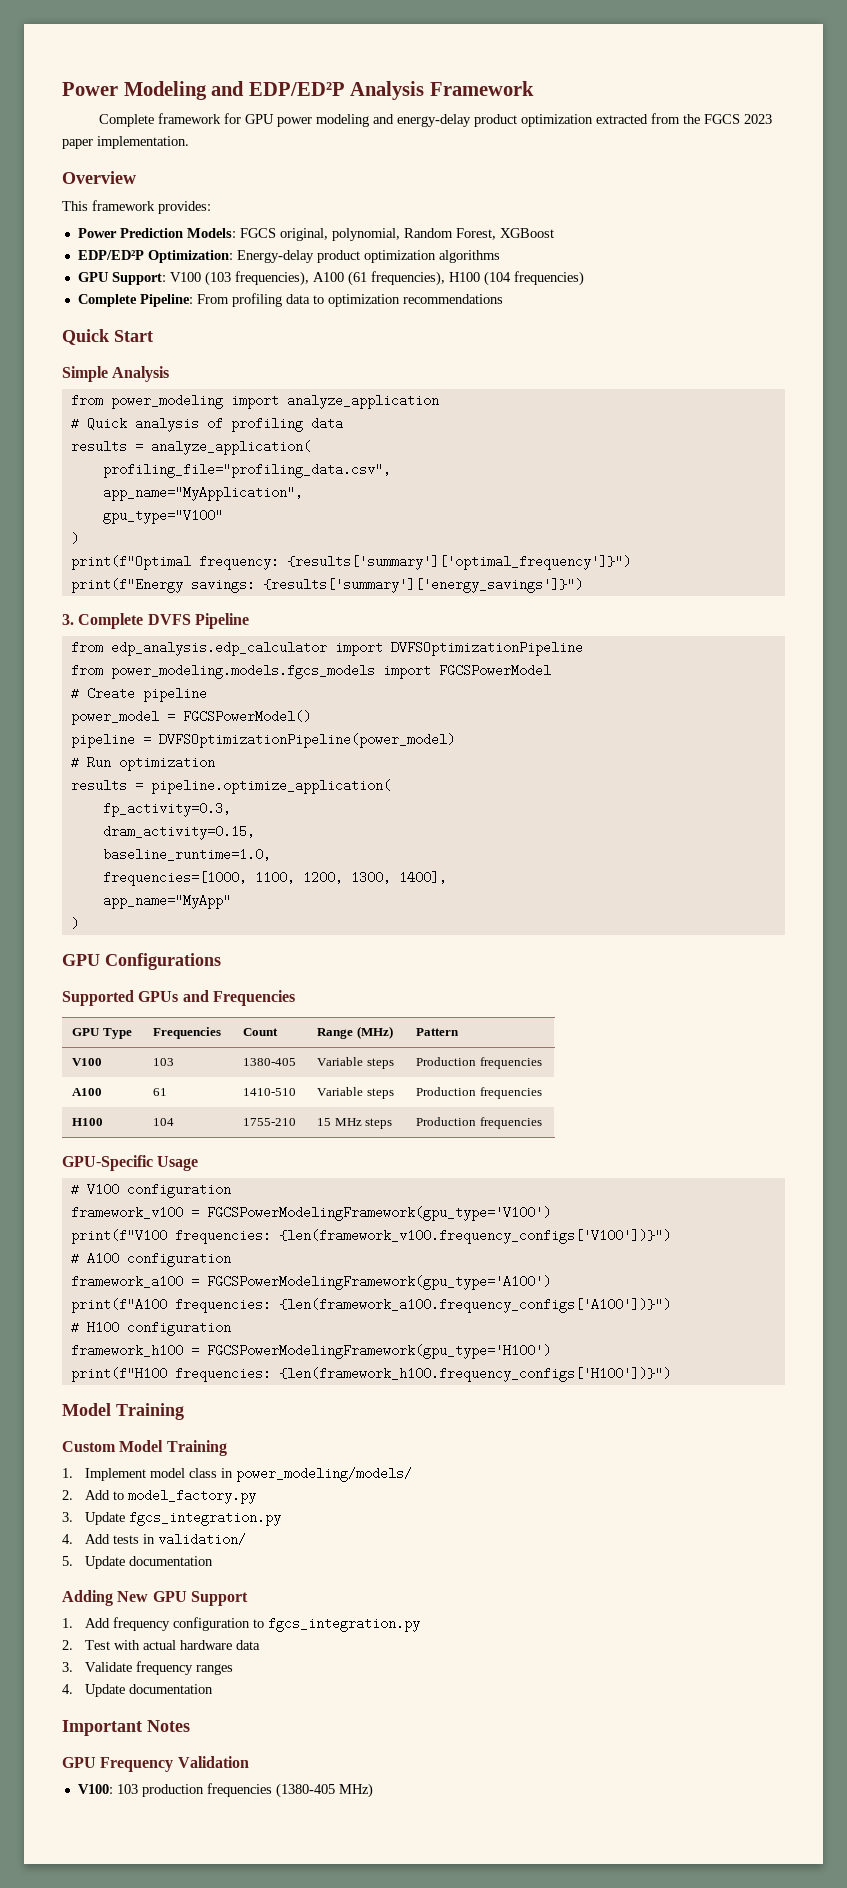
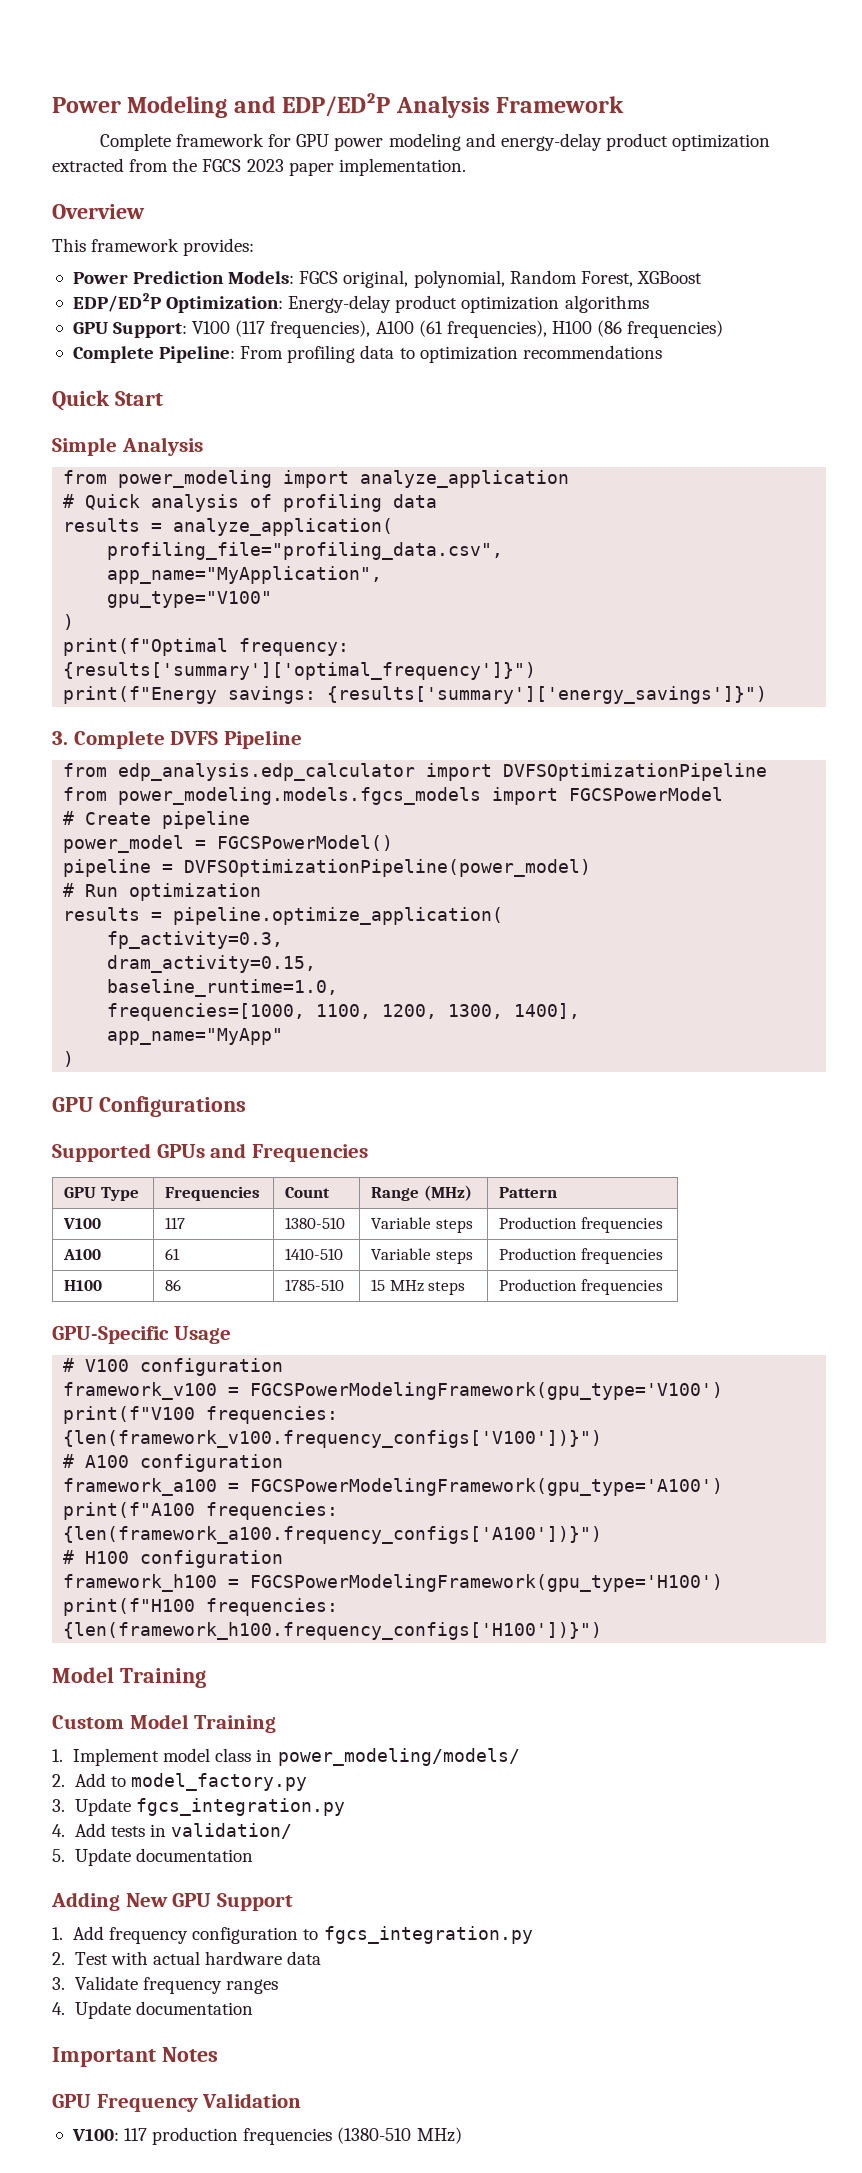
[204,271,231,286] (103 -> [235,320,266,337] (117
[483,271,511,286] (104 -> [597,320,623,337] (86
[153,1058,175,1066] [243,1058,297,1066] 103 | 1380-405 -> [165,1217,186,1229] [285,1217,346,1229] 117 | 1380-510
[153,1118,175,1126] [243,1118,297,1126] 104 | 1755-210 -> [165,1279,182,1291] [285,1279,345,1291] 86 | 1785-510
[116,1784,138,1794] 103 -> [124,2128,148,2141] 117
[275,1783,335,1798] (1380-405 -> [337,2127,412,2144] (1380-510

